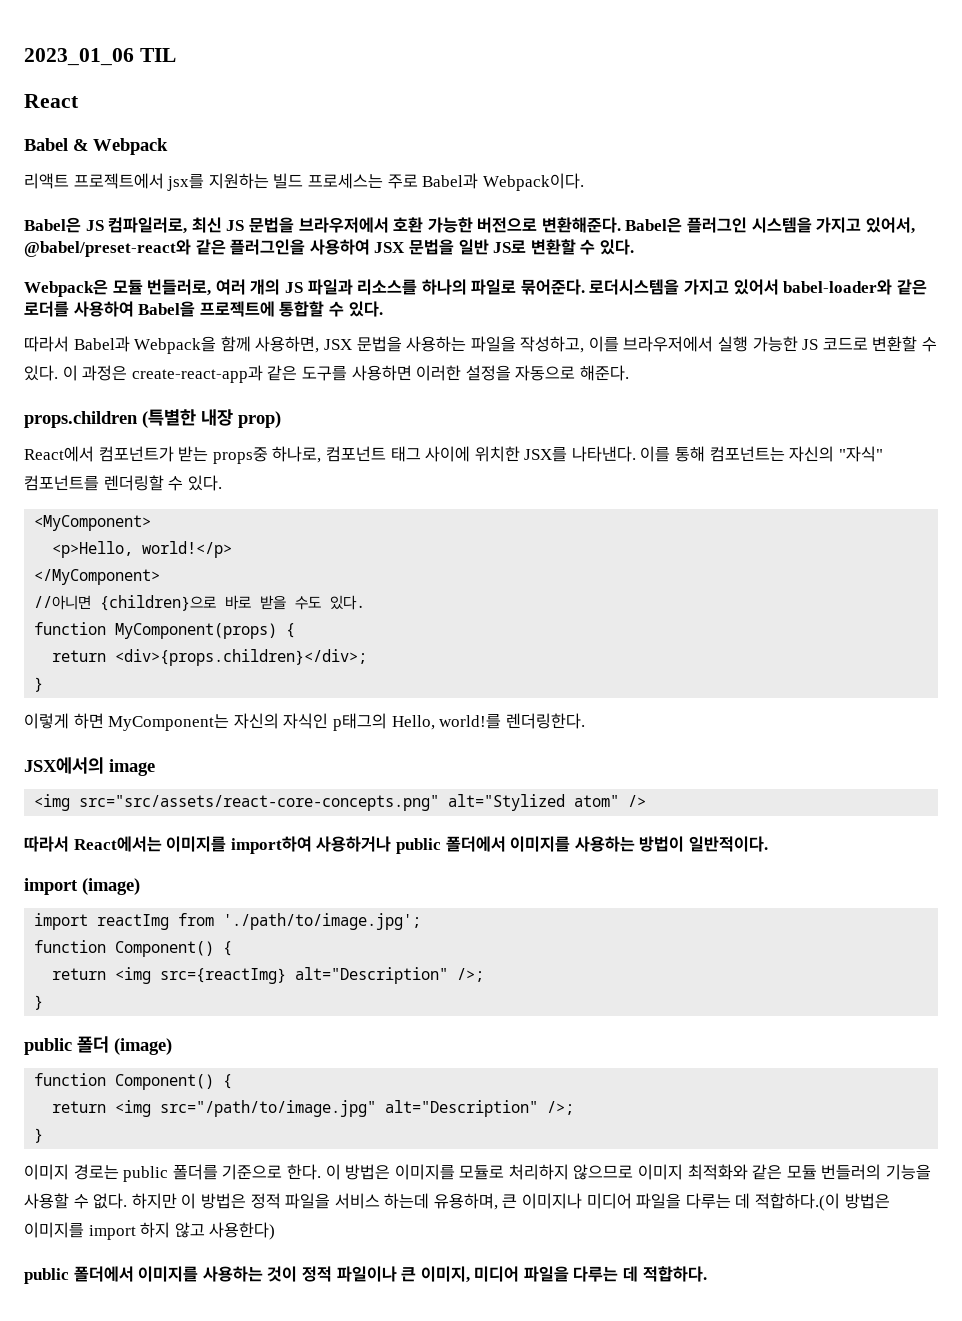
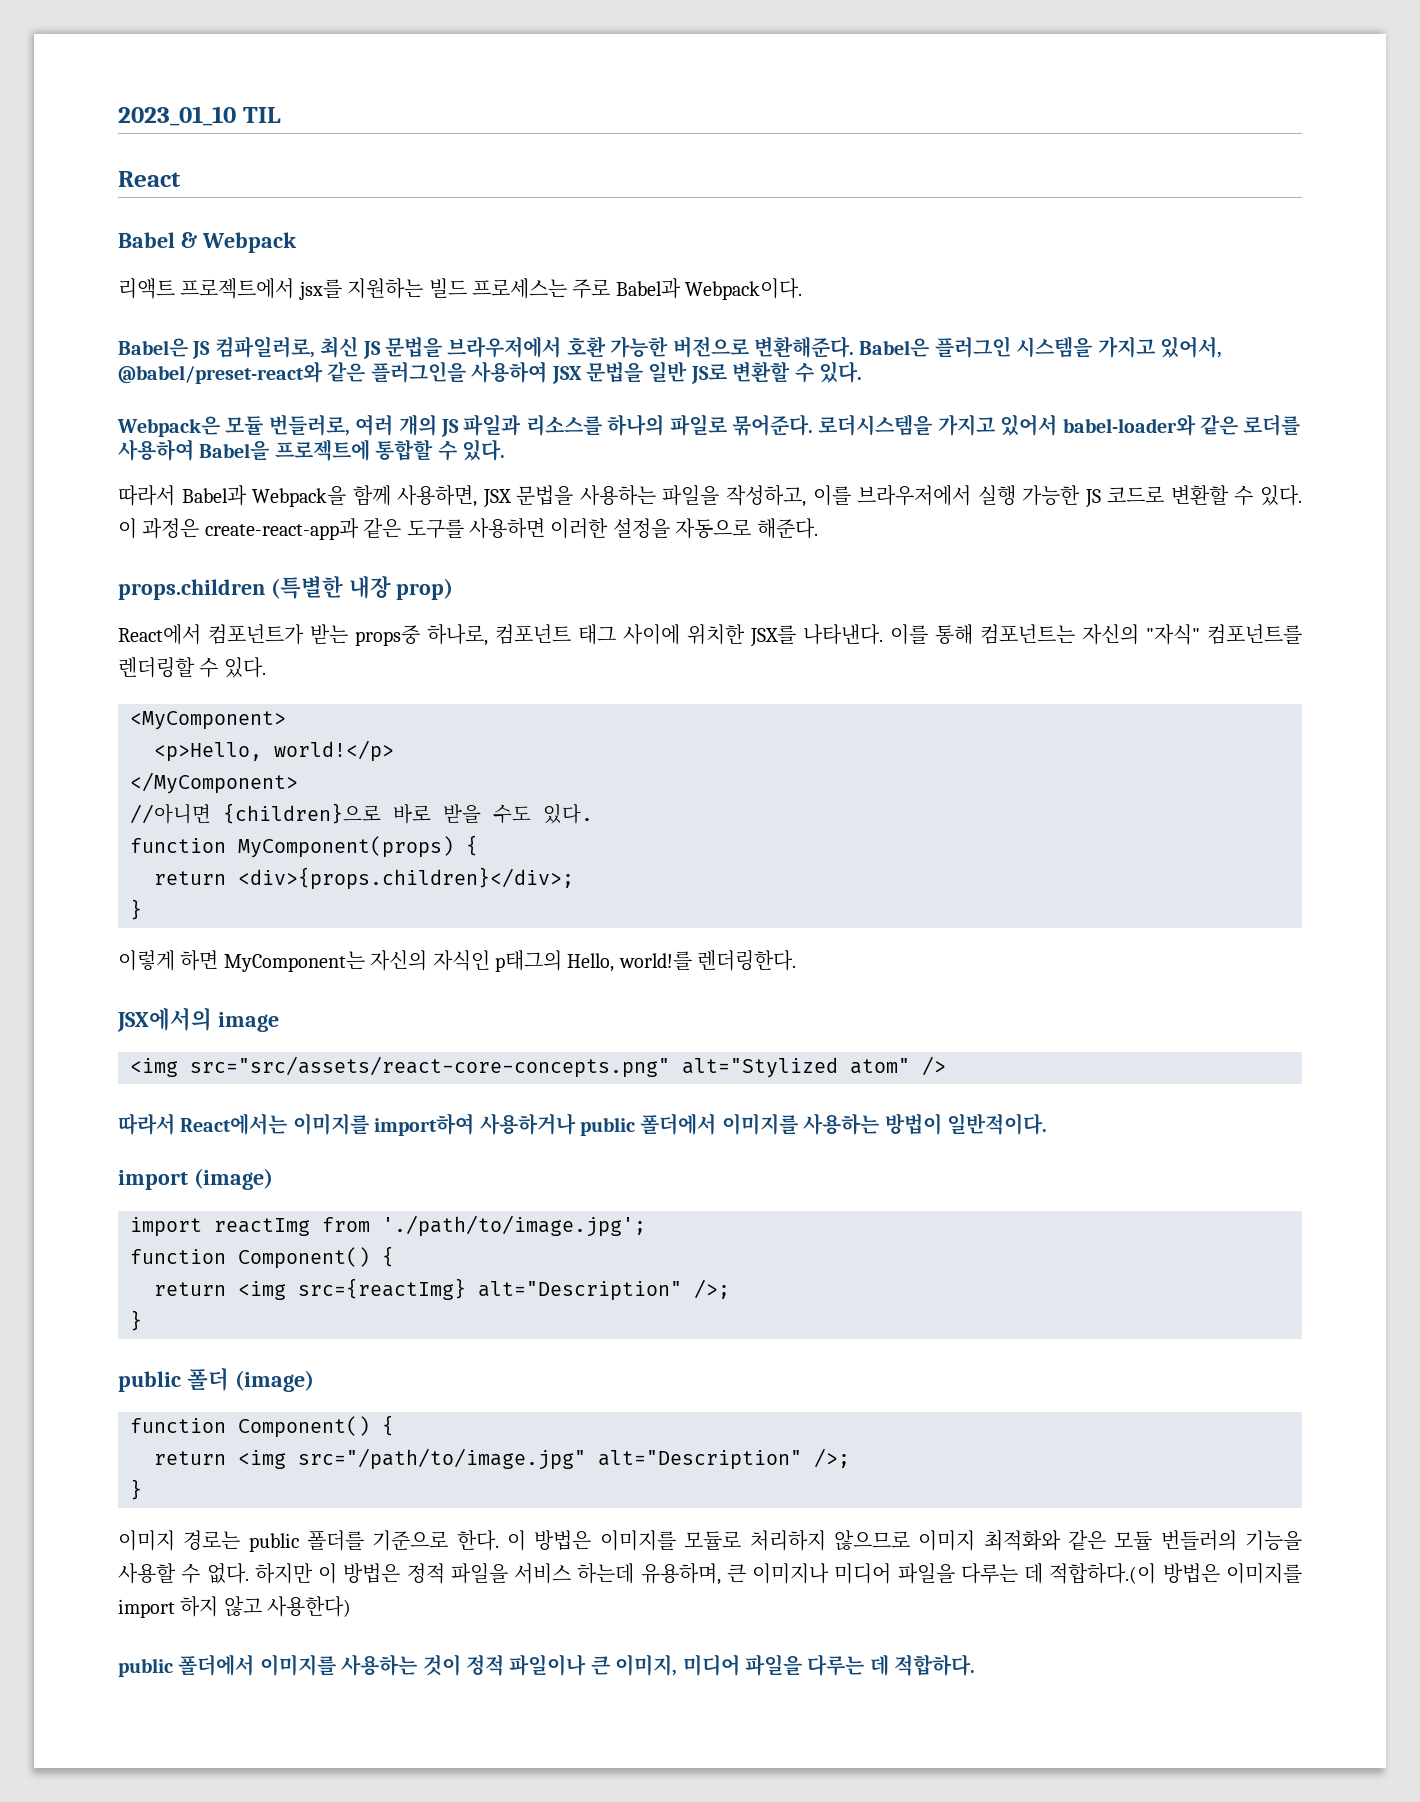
[24,48,134,66] 2023_01_06 -> [118,106,236,126] 2023_01_10

